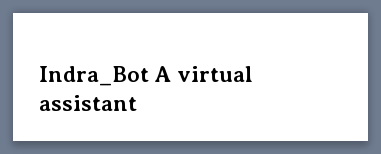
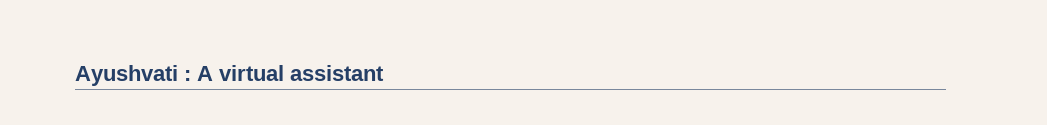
[39,66,149,86] Indra_Bot -> [75,65,191,86] Ayushvati :

